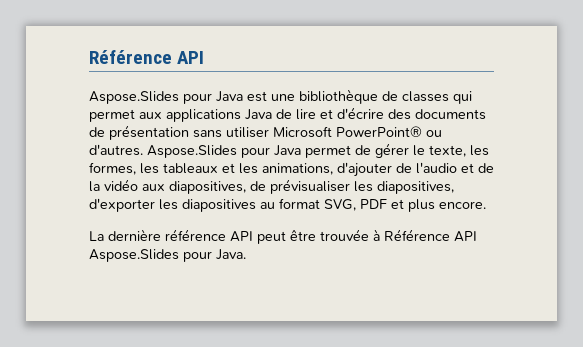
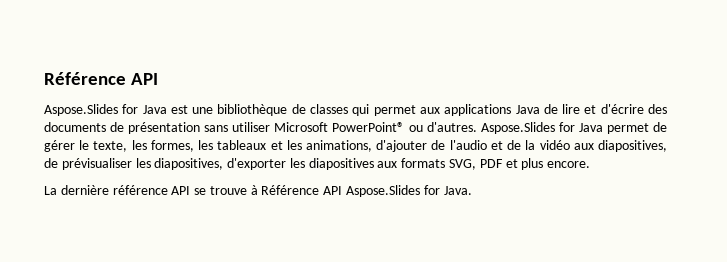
[183,93,212,104] pour -> [122,104,139,114] for
[241,147,270,158] pour -> [558,122,575,132] for
[260,198,320,209] au format -> [377,158,446,168] aux formats
[257,229,369,244] peut être trouvée -> [194,186,247,195] se trouve
[183,251,212,262] pour -> [423,185,440,195] for

